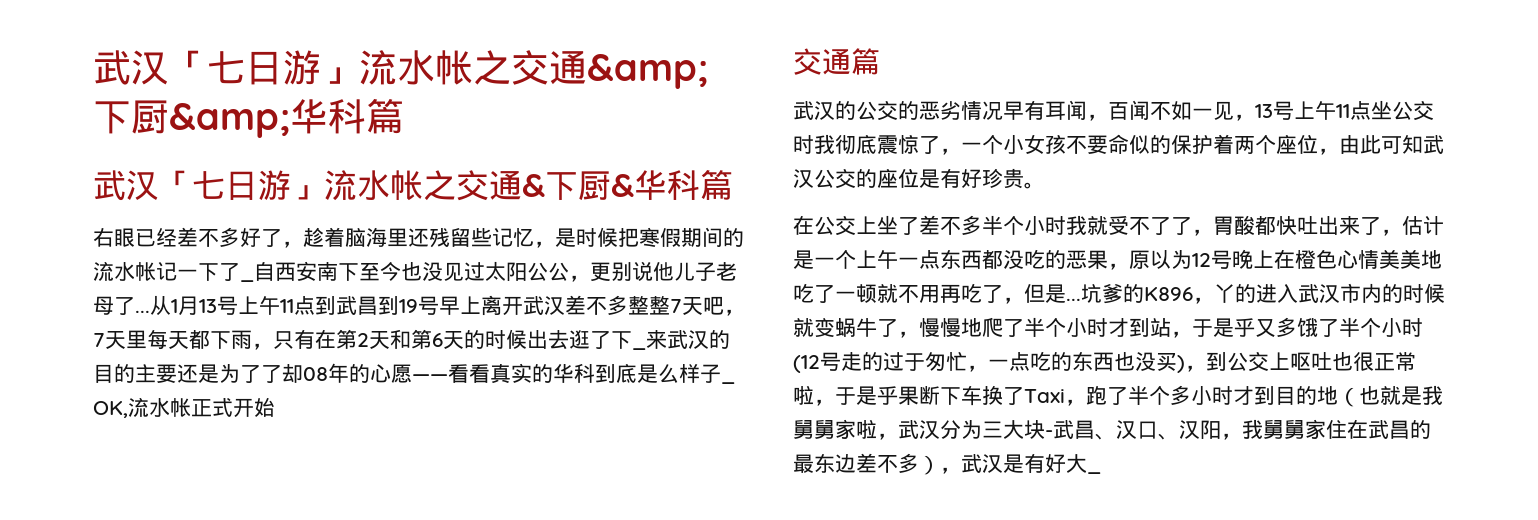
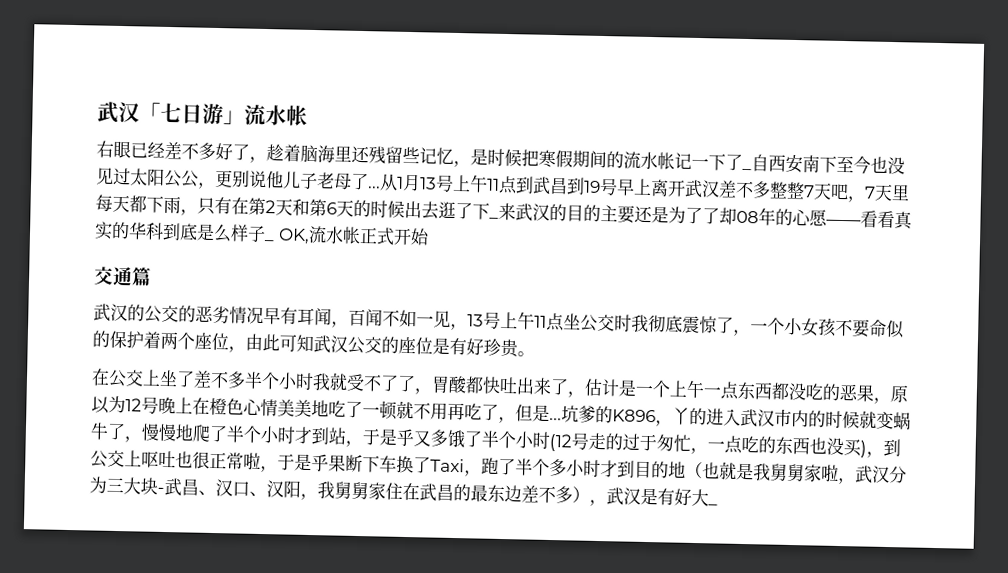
[93,50,708,89] [93,98,404,138] [93,170,733,201] 武汉「七日游」流水帐之交通&amp;下厨&amp;华科篇 // 武汉「七日游」流水帐之交通&下厨&华科篇 -> [97,101,308,126] 武汉「七日游」流水帐

